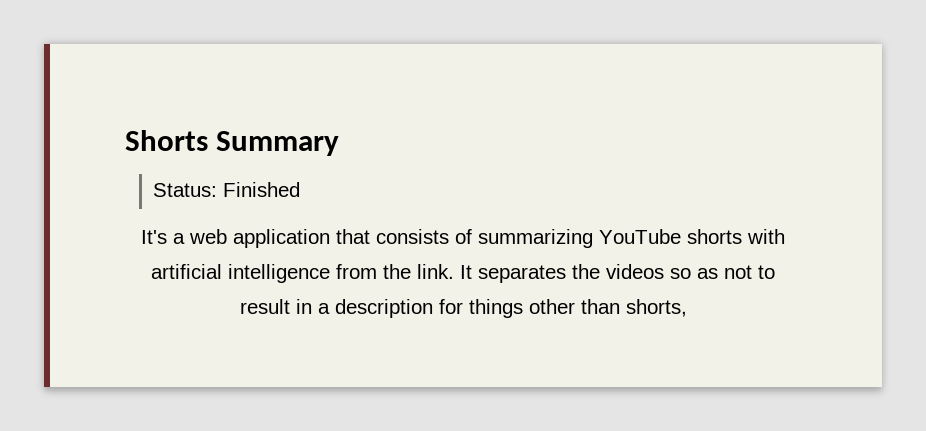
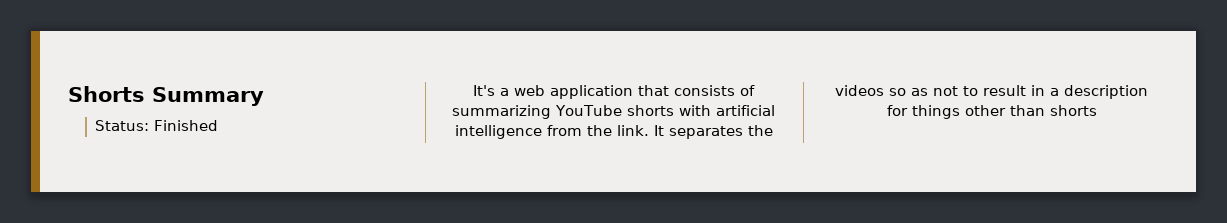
[625,299,687,317] shorts, -> [1049,105,1097,116] shorts

